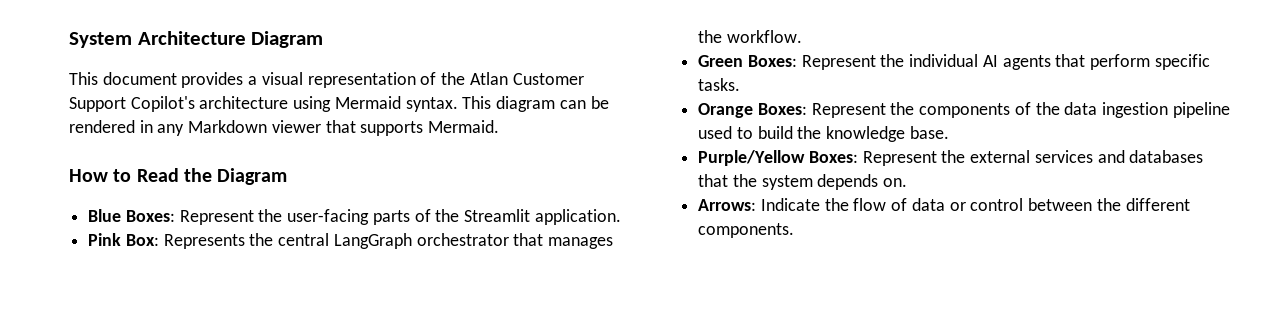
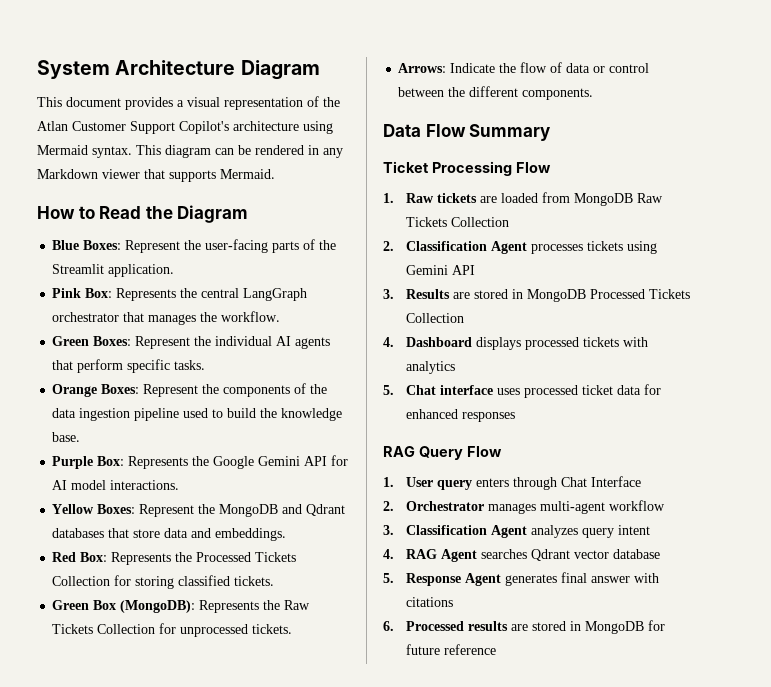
[698,150,1204,166] [698,174,908,190] Purple/Yellow Boxes: Represent the external services and databases that the system depends on. -> [52,455,349,469] [52,480,180,490] [52,504,346,517] [52,528,287,541] [52,552,297,565] [52,575,275,589] [52,600,311,613] [52,623,293,637] Purple Box: Represents the Google Gemini API for AI model interactions. // Yellow Boxes: Represent the MongoDB and Qdrant databases that store data and embeddings. // Red Box: Represents the Processed Tickets Collection for storing classified tickets. // Green Box (MongoDB): Represents the Raw Tickets Collection for unprocessed tickets.
(795, 230) none -> [383,124,551,141] [383,161,551,176] [383,192,663,206] [405,217,509,227] [383,241,657,254] [405,265,475,275] [383,289,690,302] [405,313,464,323] [383,337,648,350] [405,361,455,374] [383,384,661,398] [405,409,515,422] [383,446,502,460] [383,476,641,490] [383,500,665,514] [383,525,650,538] [383,549,660,562] [383,572,659,586] [405,597,453,607] [383,620,665,634] [405,644,496,655] // Data Flow Summary // Ticket Processing Flow // 1. Raw tickets are loaded from MongoDB Raw Tickets Collection // 2. Classification Agent processes tickets using Gemini API // 3. Results are stored in MongoDB Processed Tickets Collection // 4. Dashboard displays processed tickets with analytics // 5. Chat interface uses processed ticket data for enhanced responses // RAG Query Flow // 1. User query enters through Chat Interface // 2. Orchestrator manages multi-agent workflow // 3. Classification Agent analyzes query intent // 4. RAG Agent searches Qdrant vector database // 5. Response Agent generates final answer with citations // 6. Processed results are stored in MongoDB for future reference

